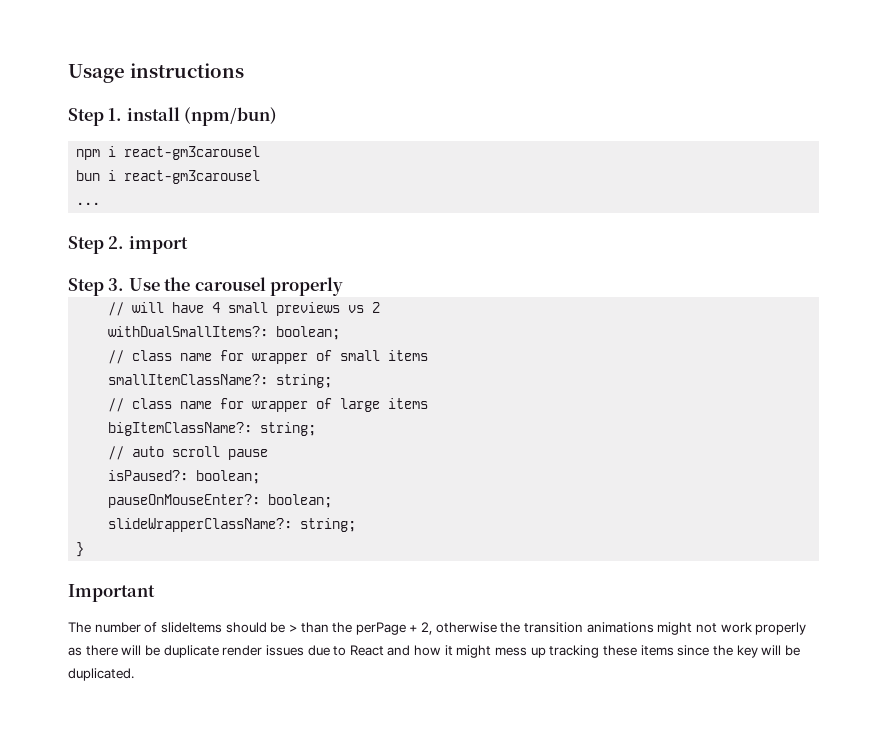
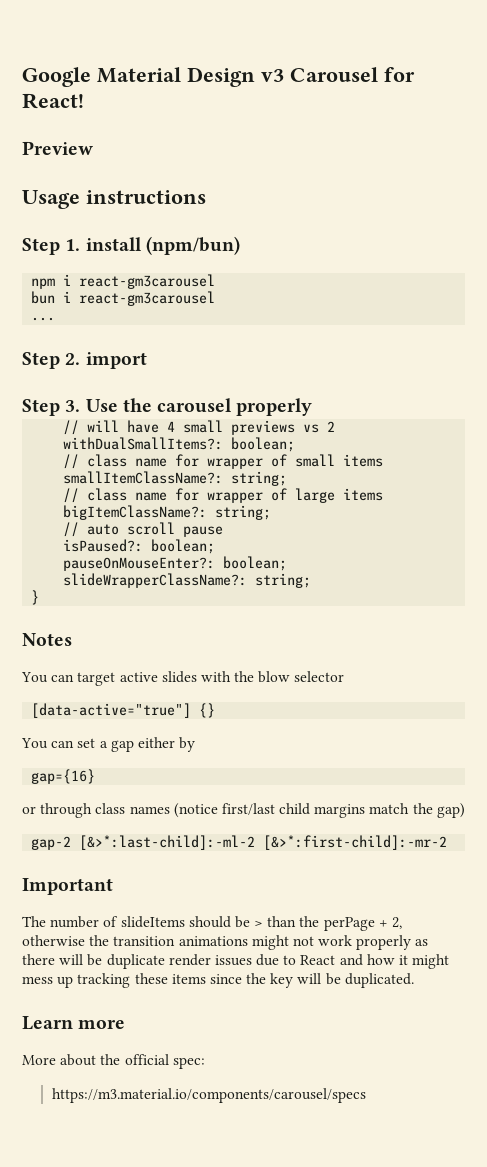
(68, 73) none -> [22,67,415,87] [22,93,84,109] [22,141,93,155] Google Material Design v3 Carousel for React! // Preview //
(85, 549) none -> [22,633,72,646] [21,671,345,686] [31,703,216,718] [21,737,196,752] [31,769,96,784] [22,803,465,818] [31,835,448,850] // Notes // You can target active slides with the blow selector // [data-active="true"] {} // You can set a gap either by // gap={16} // or through class names (notice first/last child margins match the gap) // gap-2 [&>*:last-child]:-ml-2 [&>*:first-child]:-mr-2
(134, 674) none -> [22,1016,126,1030] [22,1054,205,1069] [51,1088,366,1103] // Learn more // More about the official spec: // https://m3.material.io/components/carousel/specs

